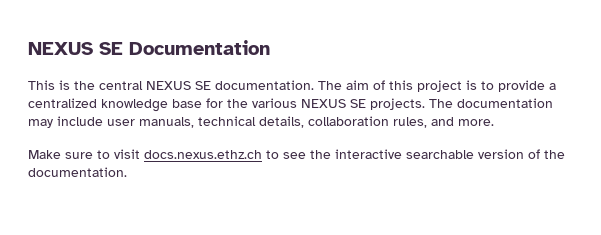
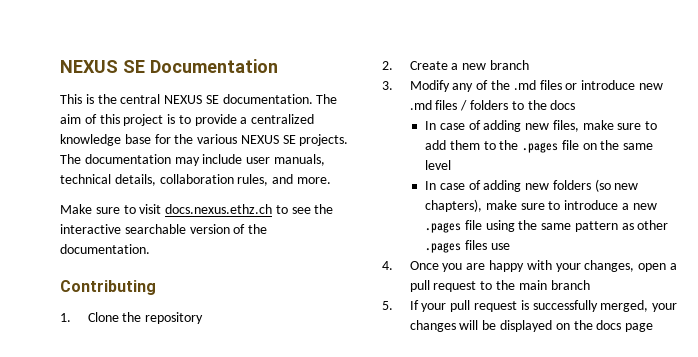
(127, 172) none -> [60,280,156,295] [60,312,204,324] [382,60,529,70] [382,80,663,92] [409,100,576,111] [425,120,658,132] [425,140,654,153] [425,160,452,170] [425,179,639,192] [425,199,657,212] [425,220,669,233] [425,240,510,253] [382,260,677,272] [409,280,590,292] [382,300,678,312] [409,320,654,332] // Contributing // 1. Clone the repository // 2. Create a new branch // 3. Modify any of the .md files or introduce new .md files / folders to the docs // In case of adding new files, make sure to add them to the .pages file on the same level // In case of adding new folders (so new chapters), make sure to introduce a new .pages file using the same pattern as other .pages files use // 4. Once you are happy with your changes, open a pull request to the main branch // 5. If your pull request is successfully merged, your changes will be displayed on the docs page

